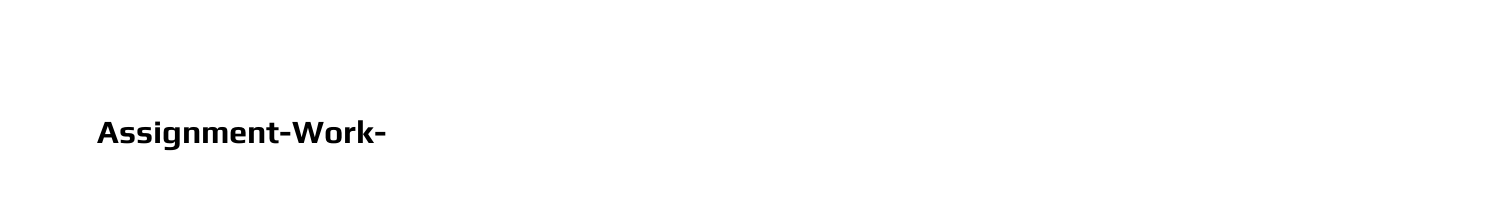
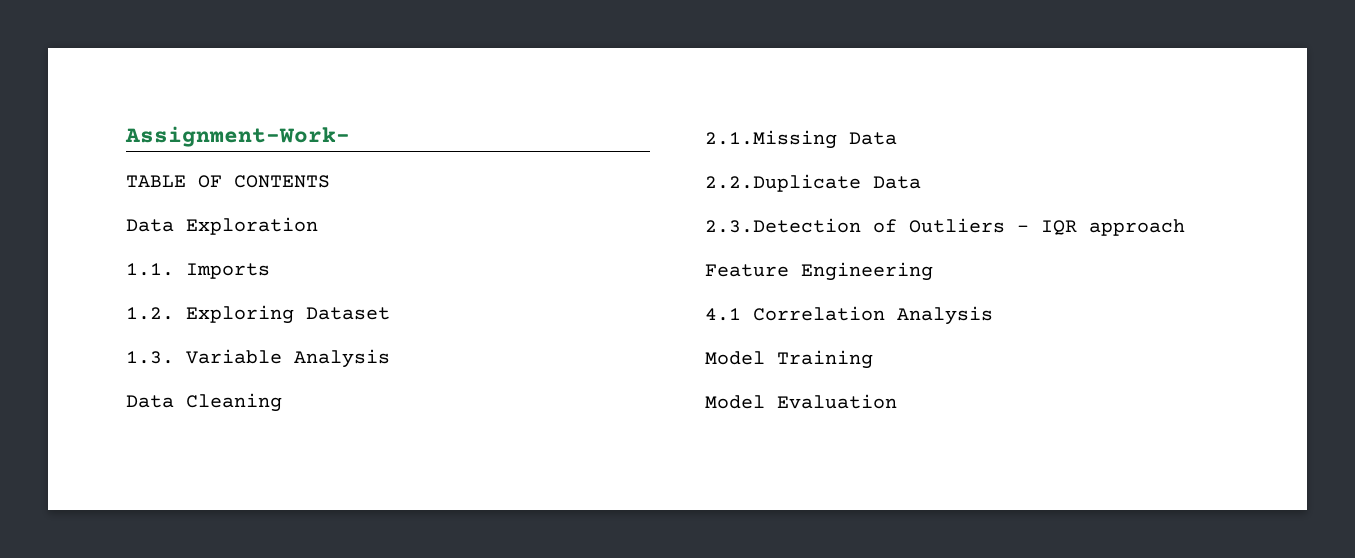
(387, 135) none -> [126,175,330,188] [126,217,318,235] [126,263,270,279] [126,305,390,324] [126,349,390,368] [126,393,282,412] [705,130,897,149] [705,174,921,192] [705,218,1185,236] [705,262,933,281] [705,306,993,325] [705,350,873,369] [705,394,897,409] // TABLE OF CONTENTS // Data Exploration // 1.1. Imports // 1.2. Exploring Dataset // 1.3. Variable Analysis // Data Cleaning // 2.1.Missing Data // 2.2.Duplicate Data // 2.3.Detection of Outliers – IQR approach // Feature Engineering // 4.1 Correlation Analysis // Model Training // Model Evaluation

